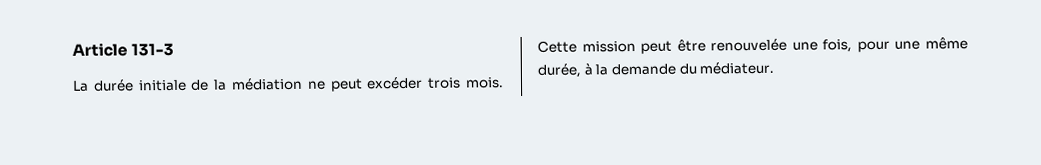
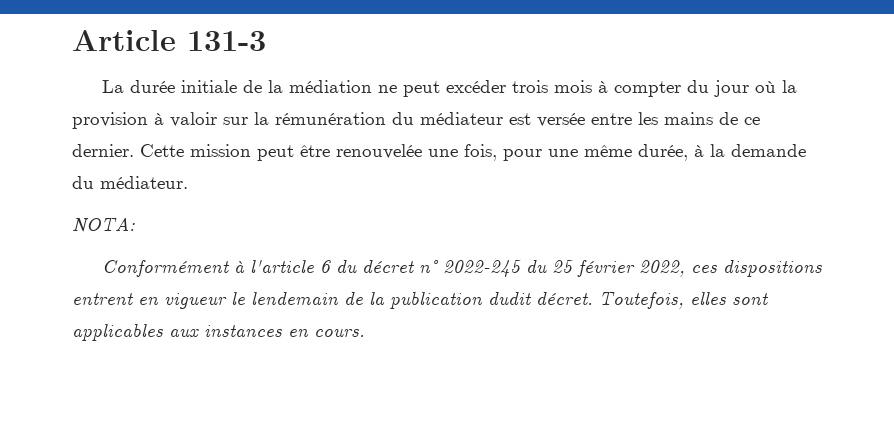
[465,77,505,89] mois. -> [554,80,798,97] [72,112,760,129] [72,144,134,157] mois à compter du jour où la provision à valoir sur la rémunération du médiateur est versée entre les mains de ce dernier.
(775, 68) none -> [72,217,135,233] [102,260,823,277] [72,291,769,309] [72,323,365,341] // NOTA: // Conformément à l'article 6 du décret n° 2022-245 du 25 février 2022, ces dispositions entrent en vigueur le lendemain de la publication dudit décret. Toutefois, elles sont applicables aux instances en cours.

